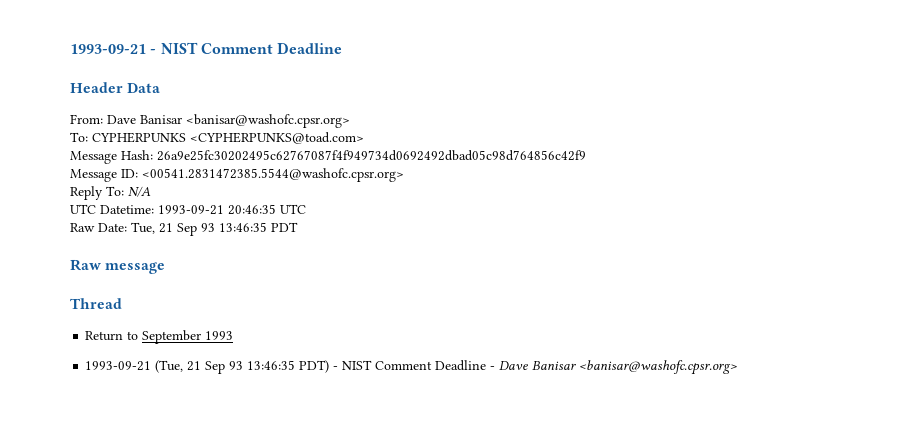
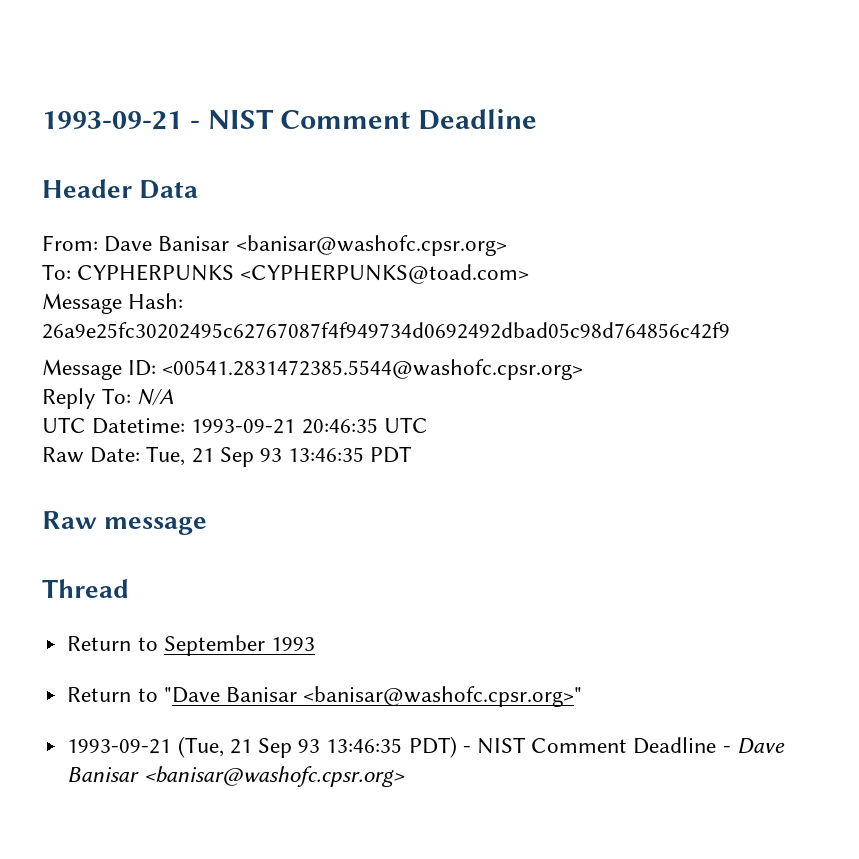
(234, 335) none -> [67,686,583,707] // Return to "Dave Banisar <banisar@washofc.cpsr.org>"

